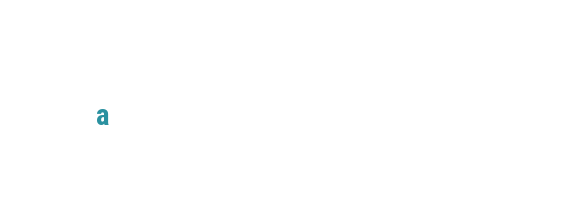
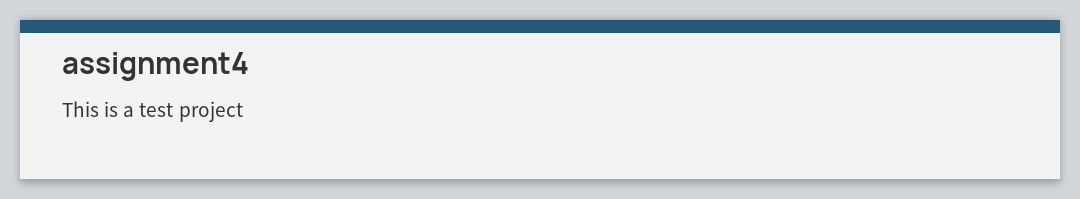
[96,109,110,125] a -> [62,52,249,81] [62,101,243,122] assignment4 // This is a test project

